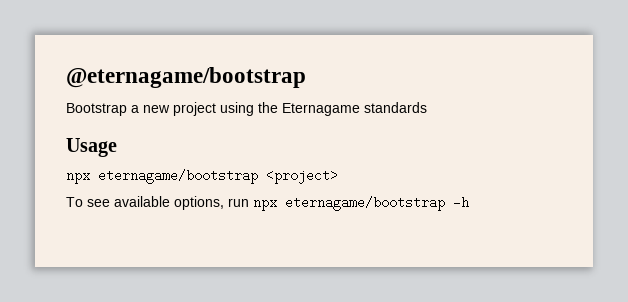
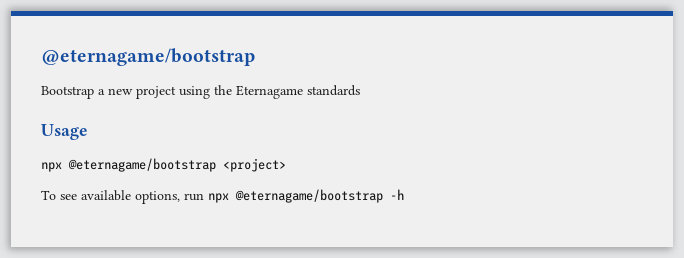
[98,169,258,184] eternagame/bootstrap -> [68,158,216,172] @eternagame/bootstrap
[285,196,445,211] eternagame/bootstrap -> [235,189,383,203] @eternagame/bootstrap

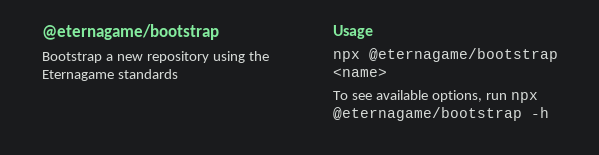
[136,86,176,99] project -> [146,51,209,63] repository
[223,158,286,172] <project> -> [333,68,387,77] <name>

